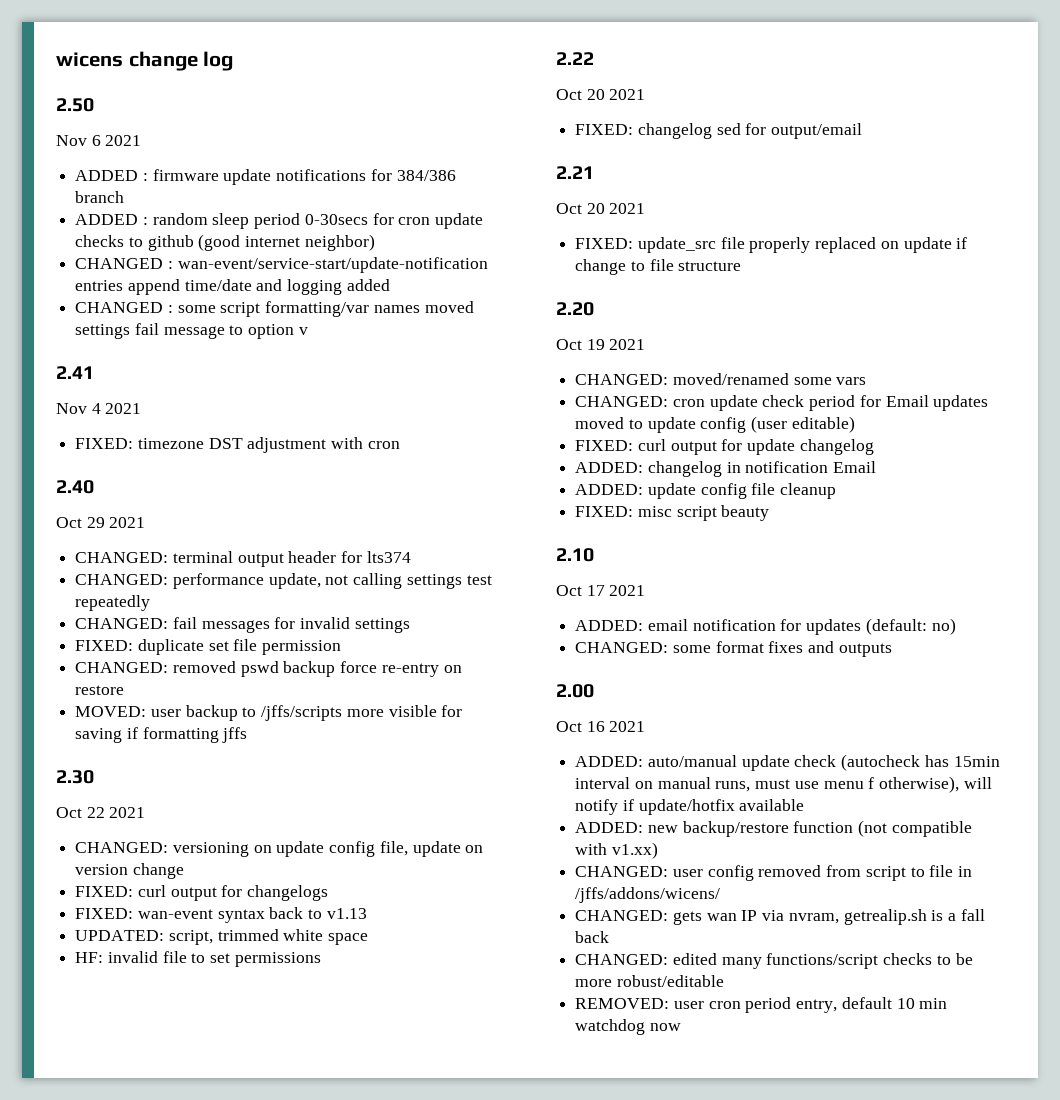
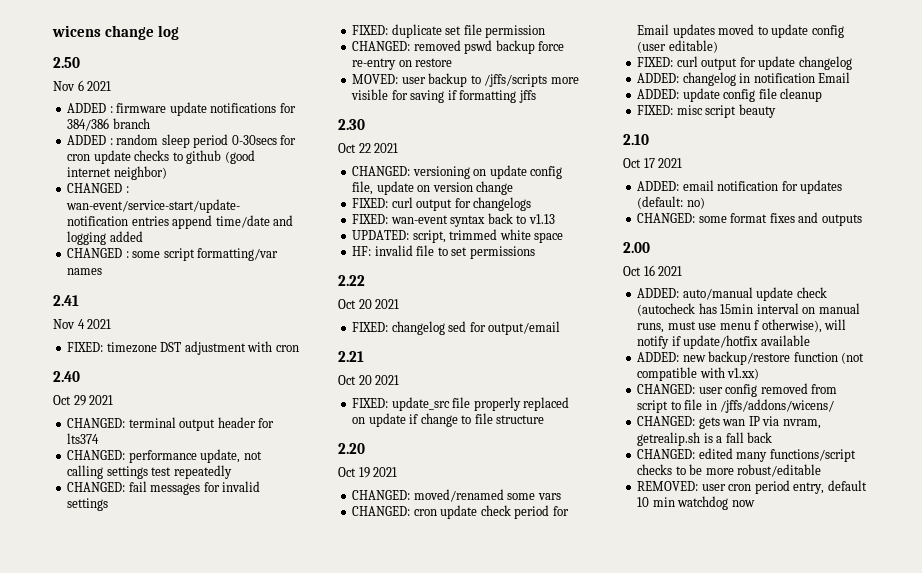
[424,301,474,313] [75,323,308,339] moved settings fail message to option v -> (103, 271) none

